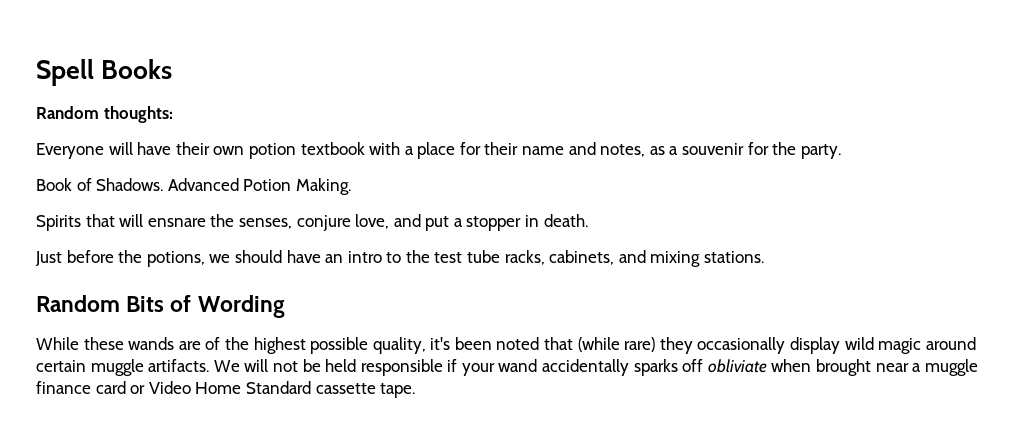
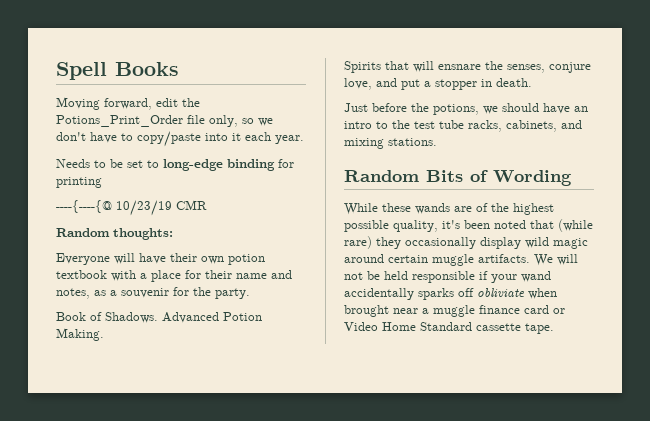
(173, 69) none -> [56,97,200,110] [56,115,273,127] [56,131,304,147] [56,159,294,171] [56,177,102,188] [56,200,207,216] // Moving forward, edit the Potions_Print_Order file only, so we don't have to copy/paste into it each year. // Needs to be set to long-edge binding for printing // ----{----{@ 10/23/19 CMR

